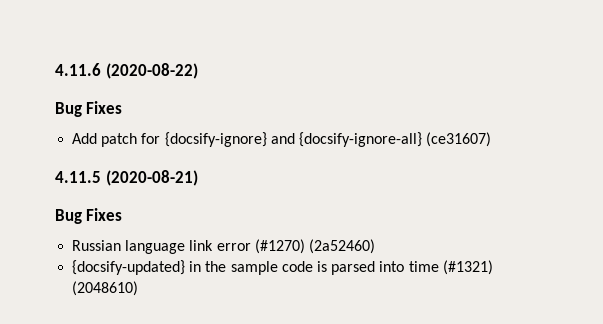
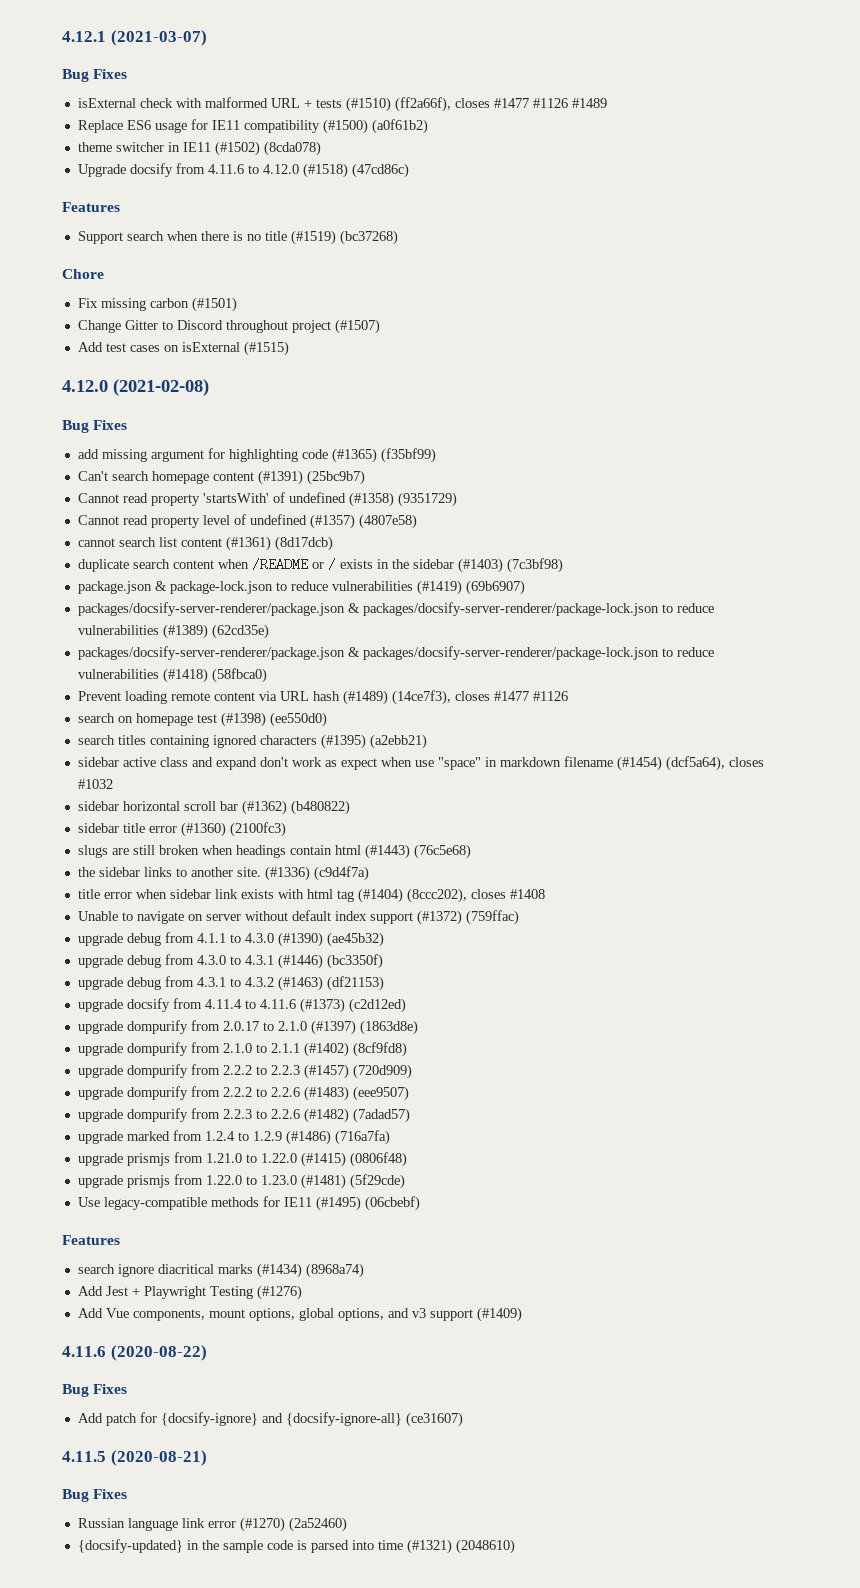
(55, 69) none -> [62,30,207,46] [62,69,128,82] [77,97,607,112] [77,119,428,134] [77,141,321,156] [77,163,409,178] [62,202,120,212] [77,230,398,245] [62,269,104,279] [77,297,237,312] [77,319,380,334] [77,341,289,356] [62,379,209,396] [62,420,128,433] [77,448,436,463] [77,470,365,485] [77,492,457,507] [77,514,417,529] [77,536,333,551] [77,558,563,573] [77,580,525,595] [77,602,714,616] [77,624,269,639] [77,646,714,660] [77,668,267,683] [77,690,568,705] [77,712,327,727] [77,734,427,749] [77,756,764,771] [77,779,113,789] [77,800,350,815] [77,822,286,837] [77,844,471,859] [77,866,369,881] [77,888,545,903] [77,910,519,925] [77,932,384,947] [77,954,383,969] [77,976,384,991] [77,998,406,1013] [77,1020,418,1035] [77,1042,407,1057] [77,1064,412,1079] [77,1086,409,1101] [77,1108,410,1123] [77,1130,390,1145] [77,1152,407,1167] [77,1174,405,1189] [77,1196,420,1211] [62,1235,120,1245] [77,1263,364,1278] [77,1285,302,1300] [77,1307,522,1322] 4.12.1 (2021-03-07) // Bug Fixes // isExternal check with malformed URL + tests (#1510) (ff2a66f), closes #1477 #1126 #1489 // Replace ES6 usage for IE11 compatibility (#1500) (a0f61b2) // theme switcher in IE11 (#1502) (8cda078) // Upgrade docsify from 4.11.6 to 4.12.0 (#1518) (47cd86c) // Features // Support search when there is no title (#1519) (bc37268) // Chore // Fix missing carbon (#1501) // Change Gitter to Discord throughout project (#1507) // Add test cases on isExternal (#1515) // 4.12.0 (2021-02-08) // Bug Fixes // add missing argument for highlighting code (#1365) (f35bf99) // Can't search homepage content (#1391) (25bc9b7) // Cannot read property 'startsWith' of undefined (#1358) (9351729) // Cannot read property level of undefined (#1357) (4807e58) // cannot search list content (#1361) (8d17dcb) // duplicate search content when /README or / exists in the sidebar (#1403) (7c3bf98) // package.json & package-lock.json to reduce vulnerabilities (#1419) (69b6907) // packages/docsify-server-renderer/package.json & packages/docsify-server-renderer/package-lock.json to reduce vulnerabilities (#1389) (62cd35e) // packages/docsify-server-renderer/package.json & packages/docsify-server-renderer/package-lock.json to reduce vulnerabilities (#1418) (58fbca0) // Prevent loading remote content via URL hash (#1489) (14ce7f3), closes #1477 #1126 // search on homepage test (#1398) (ee550d0) // search titles containing ignored characters (#1395) (a2ebb21) // sidebar active class and expand don't work as expect when use "space" in markdown filename (#1454) (dcf5a64), closes #1032 // sidebar horizontal scroll bar (#1362) (b480822) // sidebar title error (#1360) (2100fc3) // slugs are still broken when headings contain html (#1443) (76c5e68) // the sidebar links to another site. (#1336) (c9d4f7a) // title error when sidebar link exists with html tag (#1404) (8ccc202), closes #1408 // Unable to navigate on server without default index support (#1372) (759ffac) // upgrade debug from 4.1.1 to 4.3.0 (#1390) (ae45b32) // upgrade debug from 4.3.0 to 4.3.1 (#1446) (bc3350f) // upgrade debug from 4.3.1 to 4.3.2 (#1463) (df21153) // upgrade docsify from 4.11.4 to 4.11.6 (#1373) (c2d12ed) // upgrade dompurify from 2.0.17 to 2.1.0 (#1397) (1863d8e) // upgrade dompurify from 2.1.0 to 2.1.1 (#1402) (8cf9fd8) // upgrade dompurify from 2.2.2 to 2.2.3 (#1457) (720d909) // upgrade dompurify from 2.2.2 to 2.2.6 (#1483) (eee9507) // upgrade dompurify from 2.2.3 to 2.2.6 (#1482) (7adad57) // upgrade marked from 1.2.4 to 1.2.9 (#1486) (716a7fa) // upgrade prismjs from 1.21.0 to 1.22.0 (#1415) (0806f48) // upgrade prismjs from 1.22.0 to 1.23.0 (#1481) (5f29cde) // Use legacy-compatible methods for IE11 (#1495) (06cbebf) // Features // search ignore diacritical marks (#1434) (8968a74) // Add Jest + Playwright Testing (#1276) // Add Vue components, mount options, global options, and v3 support (#1409) //

